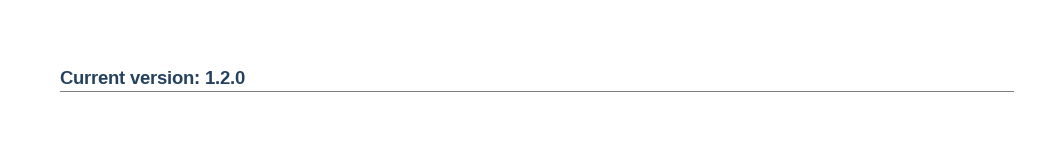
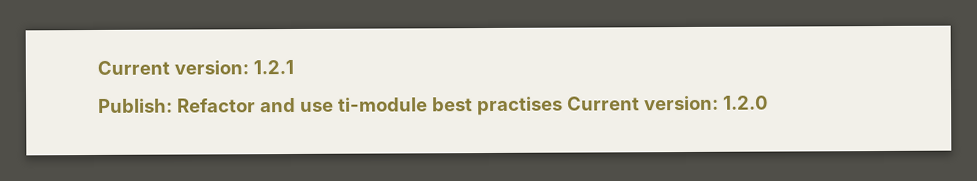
[60,71,200,84] Current version: -> [97,59,294,75] [98,95,719,116] Current version: 1.2.1 // Publish: Refactor and use ti-module best practises Current version:

